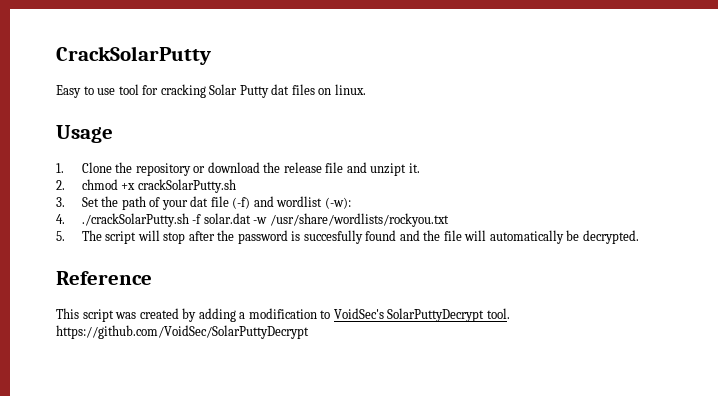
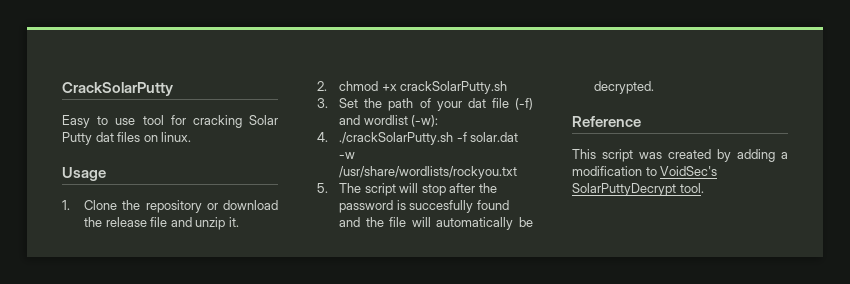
[370,163,407,176] unzipt -> [195,217,226,230] unzip
[56,325,309,339] https://github.com/VoidSec/SolarPuttyDecrypt -> (704, 188) none

